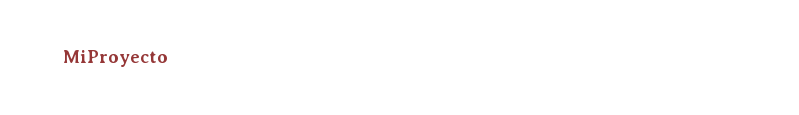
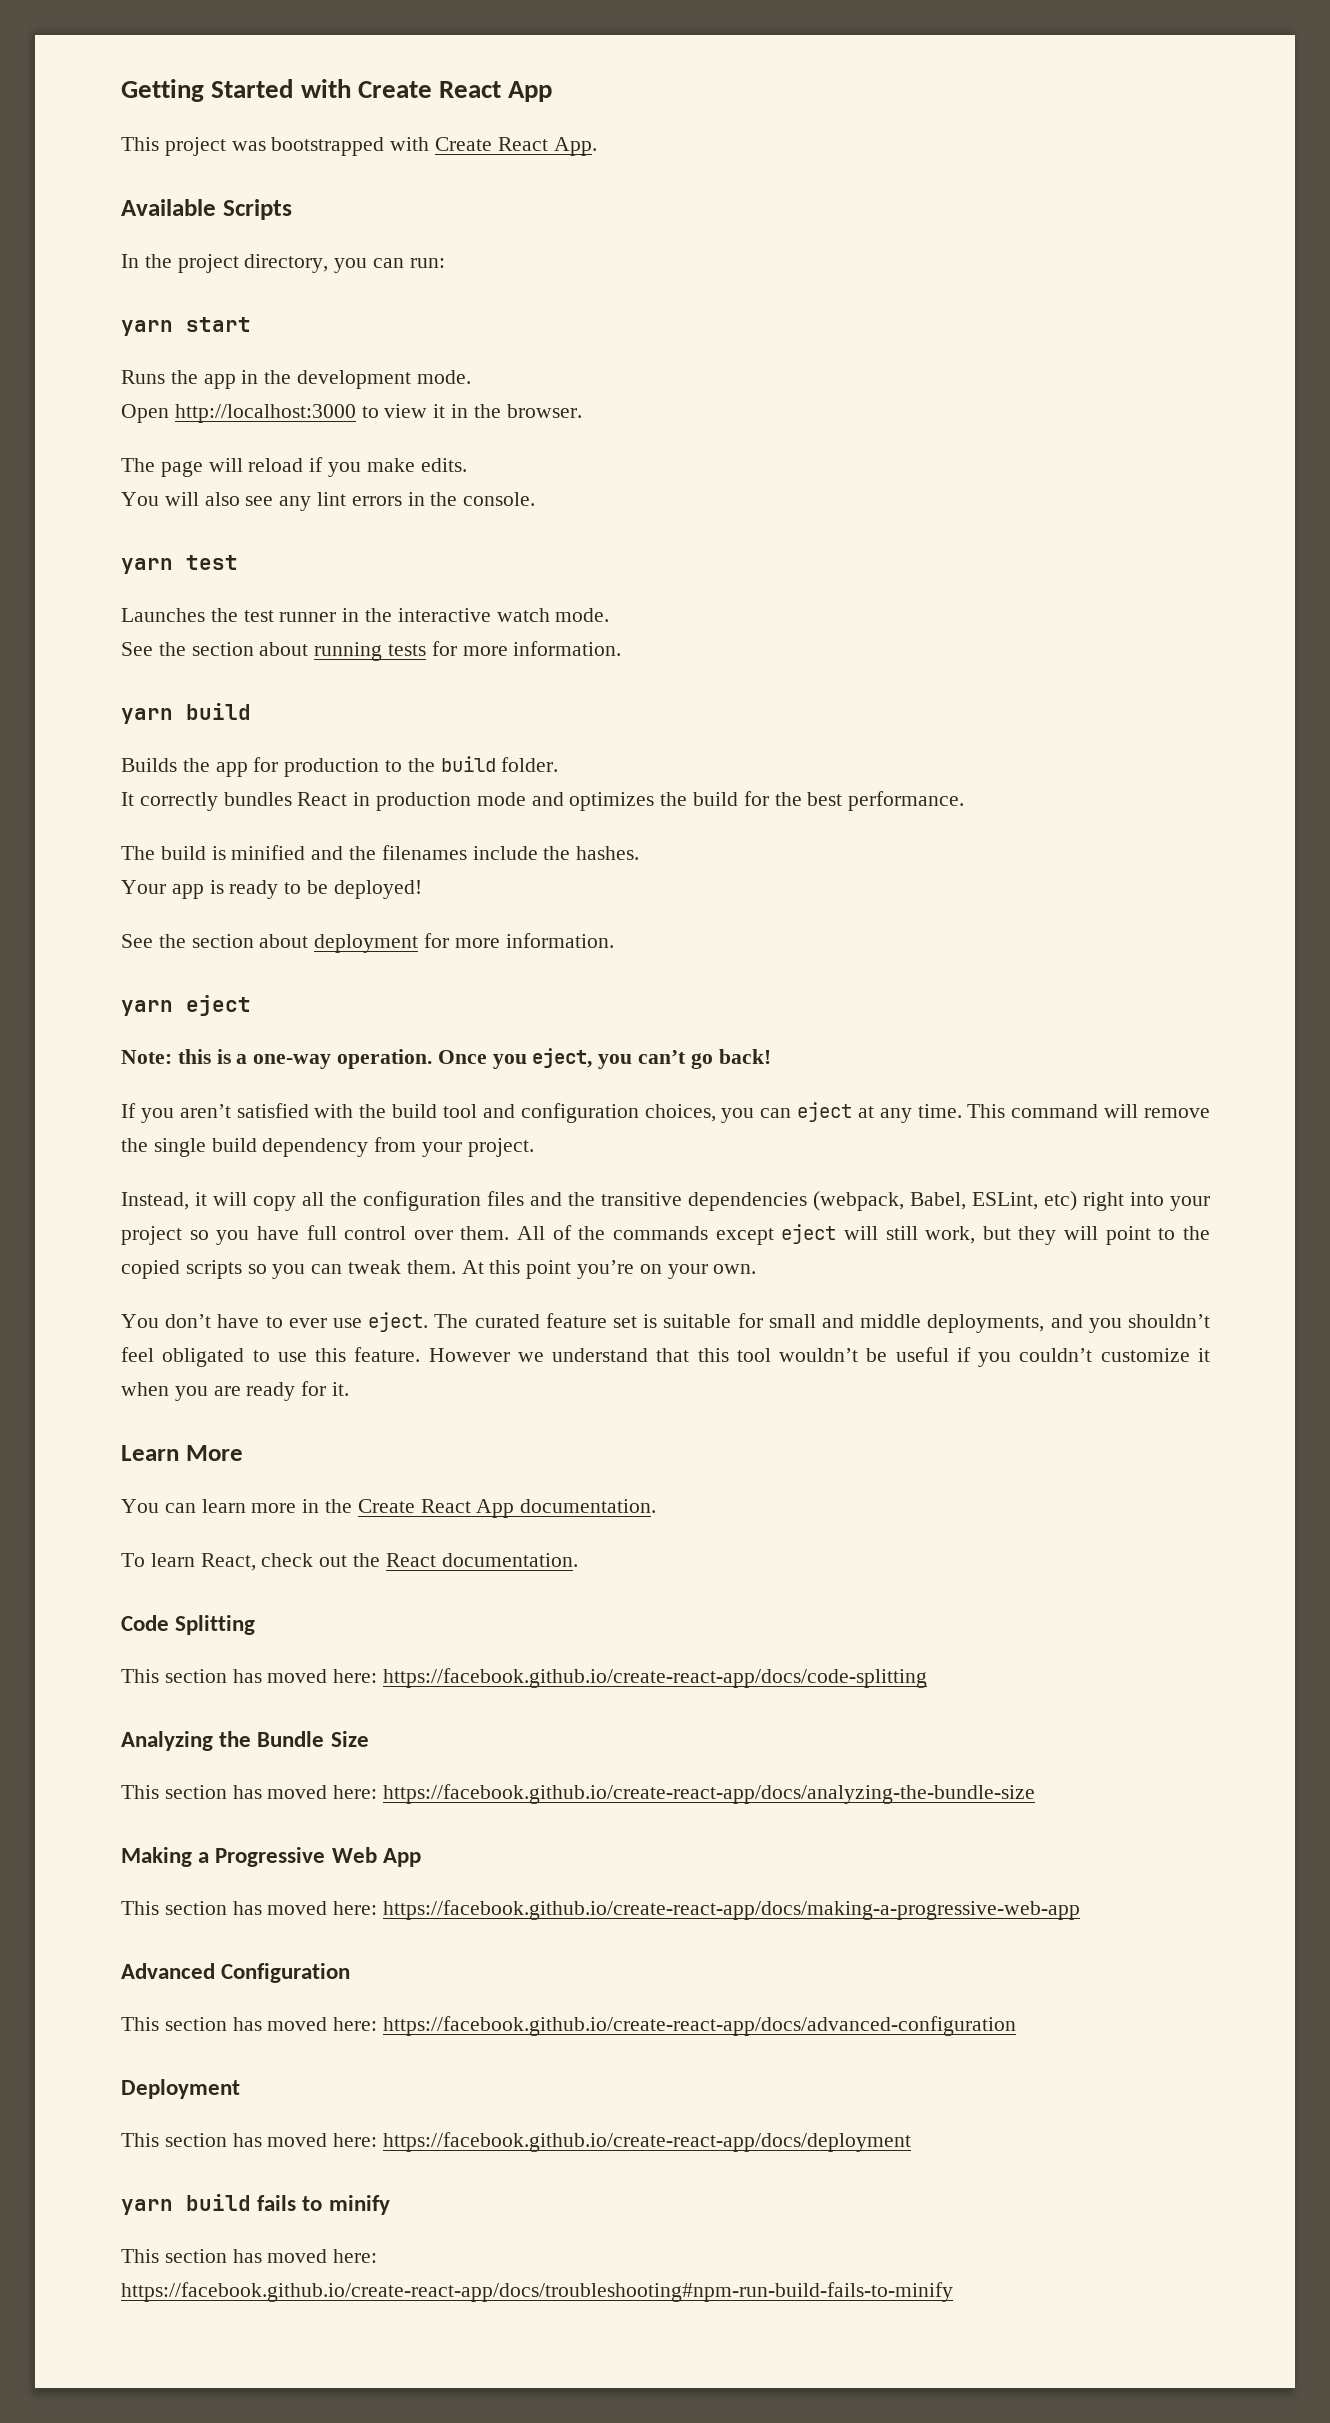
[63,50,168,67] MiProyecto -> [121,79,553,102] [121,137,597,156] [121,199,292,220] [121,254,445,273] [121,317,251,336] [121,370,471,389] [121,404,582,423] [121,457,467,477] [121,492,536,511] [121,555,238,574] [121,608,610,622] [121,641,622,661] [121,703,251,724] [121,756,559,777] [121,791,965,811] [121,845,640,860] [121,880,422,899] [121,933,614,953] [121,995,251,1016] [121,1048,771,1069] [121,1102,1210,1123] [121,1137,534,1157] [121,1191,1210,1211] [121,1224,1210,1245] [121,1260,757,1279] [121,1312,1211,1333] [121,1347,1211,1367] [121,1381,350,1401] [121,1445,243,1461] [121,1499,657,1518] [121,1553,578,1571] [121,1615,256,1635] [121,1668,928,1688] [121,1731,369,1751] [121,1784,1036,1804] [121,1847,421,1867] [121,1900,1081,1920] [121,1963,351,1983] [121,2016,1017,2036] [121,2079,240,2099] [121,2132,912,2152] [121,2194,390,2215] [121,2249,378,2263] [121,2282,953,2302] Getting Started with Create React App // This project was bootstrapped with Create React App. // Available Scripts // In the project directory, you can run: // yarn start // Runs the app in the development mode. // Open http://localhost:3000 to view it in the browser. // The page will reload if you make edits. // You will also see any lint errors in the console. // yarn test // Launches the test runner in the interactive watch mode. // See the section about running tests for more information. // yarn build // Builds the app for production to the build folder. // It correctly bundles React in production mode and optimizes the build for the best performance. // The build is minified and the filenames include the hashes. // Your app is ready to be deployed! // See the section about deployment for more information. // yarn eject // Note: this is a one-way operation. Once you eject, you can’t go back! // If you aren’t satisfied with the build tool and configuration choices, you can eject at any time. This command will remove the single build dependency from your project. // Instead, it will copy all the configuration files and the transitive dependencies (webpack, Babel, ESLint, etc) right into your project so you have full control over them. All of the commands except eject will still work, but they will point to the copied scripts so you can tweak them. At this point you’re on your own. // You don’t have to ever use eject. The curated feature set is suitable for small and middle deployments, and you shouldn’t feel obligated to use this feature. However we understand that this tool wouldn’t be useful if you couldn’t customize it when you are ready for it. // Learn More // You can learn more in the Create React App documentation. // To learn React, check out the React documentation. // Code Splitting // This section has moved here: https://facebook.github.io/create-react-app/docs/code-splitting // Analyzing the Bundle Size // This section has moved here: https://facebook.github.io/create-react-app/docs/analyzing-the-bundle-size // Making a Progressive Web App // This section has moved here: https://facebook.github.io/create-react-app/docs/making-a-progressive-web-app // Advanced Configuration // This section has moved here: https://facebook.github.io/create-react-app/docs/advanced-configuration // Deployment // This section has moved here: https://facebook.github.io/create-react-app/docs/deployment // yarn build fails to minify // This section has moved here: https://facebook.github.io/create-react-app/docs/troubleshooting#npm-run-build-fails-to-minify

